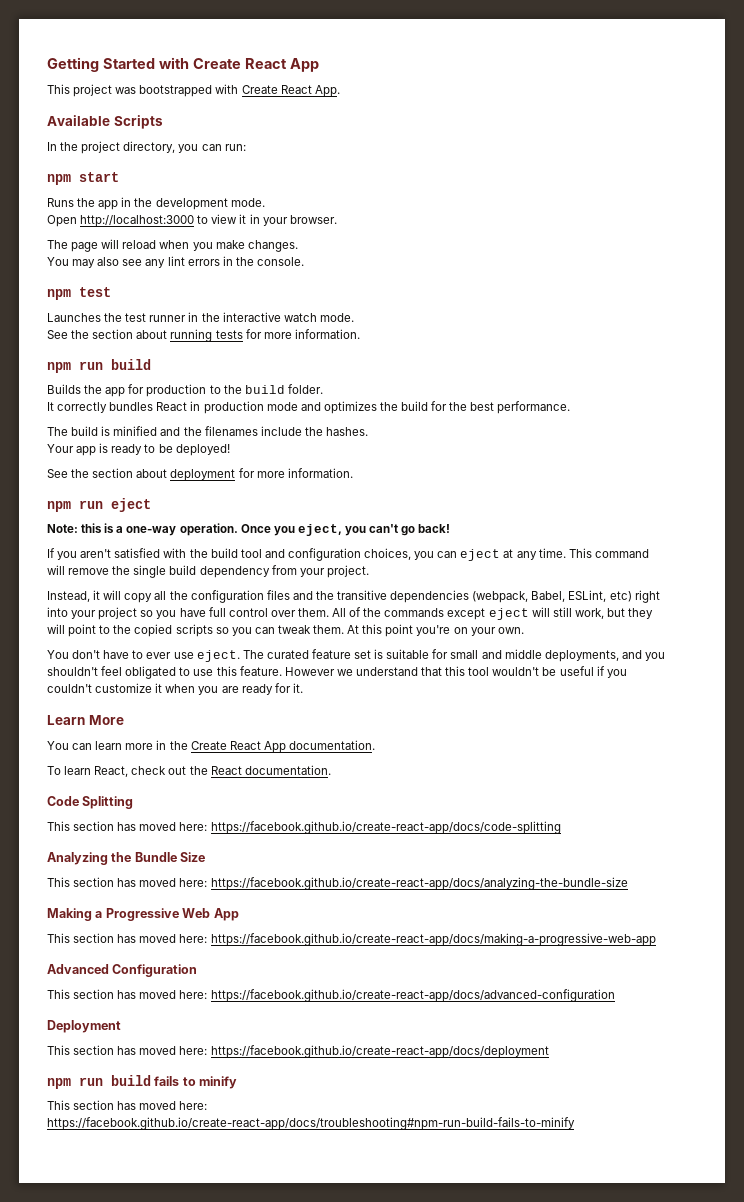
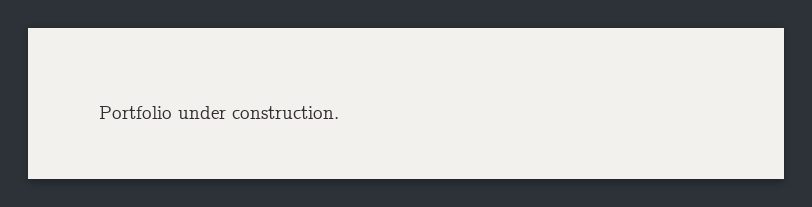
[47,57,319,72] [47,84,340,97] [47,115,163,129] [47,141,246,154] [47,172,119,185] [47,197,265,210] [47,214,337,227] [47,239,298,252] [47,256,304,268] [47,287,111,300] [47,312,354,322] [47,329,360,342] [47,359,151,373] [47,384,323,397] [47,401,571,414] [47,426,368,436] [47,443,230,456] [47,468,353,481] [47,498,151,512] [47,523,451,536] [47,548,649,561] [47,565,369,578] [47,590,660,603] [47,607,654,620] [47,624,524,637] [47,649,665,662] [47,666,627,679] [47,683,303,695] [47,715,124,725] [47,740,375,753] [47,765,331,777] [47,796,134,809] [47,821,561,834] [47,852,206,865] [47,877,628,890] [47,908,239,921] [47,933,656,946] [47,964,198,977] [47,989,615,1002] [47,1020,121,1033] [47,1045,549,1058] [47,1075,238,1089] [47,1100,208,1110] [47,1117,575,1130] Getting Started with Create React App // This project was bootstrapped with Create React App. // Available Scripts // In the project directory, you can run: // npm start // Runs the app in the development mode. // Open http://localhost:3000 to view it in your browser. // The page will reload when you make changes. // You may also see any lint errors in the console. // npm test // Launches the test runner in the interactive watch mode. // See the section about running tests for more information. // npm run build // Builds the app for production to the build folder. // It correctly bundles React in production mode and optimizes the build for the best performance. // The build is minified and the filenames include the hashes. // Your app is ready to be deployed! // See the section about deployment for more information. // npm run eject // Note: this is a one-way operation. Once you eject, you can't go back! // If you aren't satisfied with the build tool and configuration choices, you can eject at any time. This command will remove the single build dependency from your project. // Instead, it will copy all the configuration files and the transitive dependencies (webpack, Babel, ESLint, etc) right into your project so you have full control over them. All of the commands except eject will still work, but they will point to the copied scripts so you can tweak them. At this point you're on your own. // You don't have to ever use eject. The curated feature set is suitable for small and middle deployments, and you shouldn't feel obligated to use this feature. However we understand that this tool wouldn't be useful if you couldn't customize it when you are ready for it. // Learn More // You can learn more in the Create React App documentation. // To learn React, check out the React documentation. // Code Splitting // This section has moved here: https://facebook.github.io/create-react-app/docs/code-splitting // Analyzing the Bundle Size // This section has moved here: https://facebook.github.io/create-react-app/docs/analyzing-the-bundle-size // Making a Progressive Web App // This section has moved here: https://facebook.github.io/create-react-app/docs/making-a-progressive-web-app // Advanced Configuration // This section has moved here: https://facebook.github.io/create-react-app/docs/advanced-configuration // Deployment // This section has moved here: https://facebook.github.io/create-react-app/docs/deployment // npm run build fails to minify // This section has moved here: https://facebook.github.io/create-react-app/docs/troubleshooting#npm-run-build-fails-to-minify -> [99,106,339,119] Portfolio under construction.

